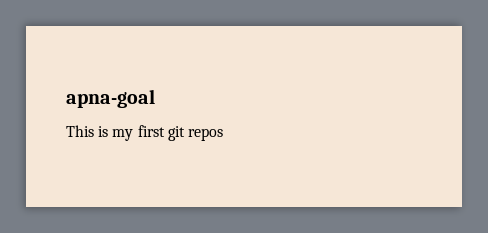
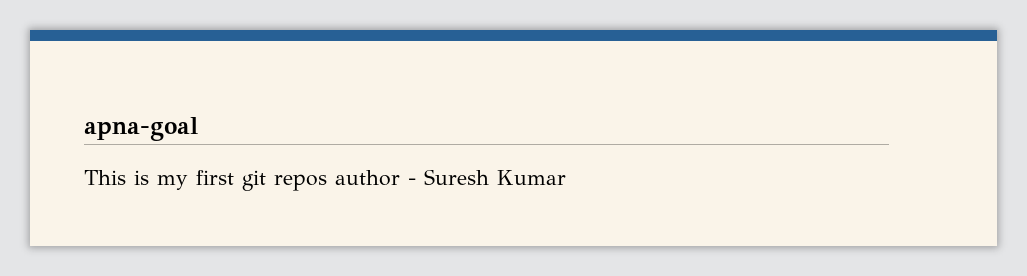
(223, 134) none -> [335,169,566,186] author - Suresh Kumar

